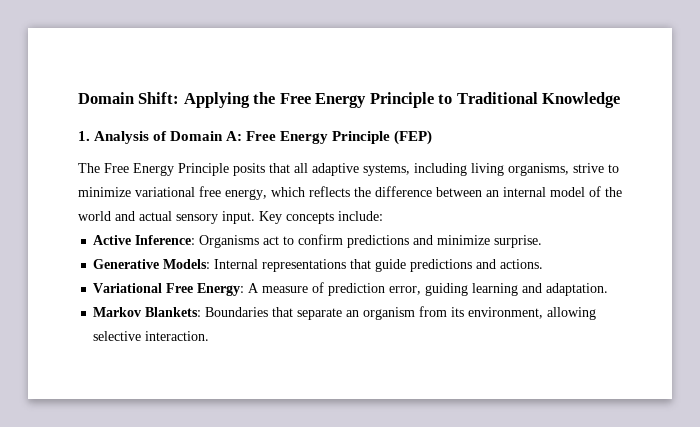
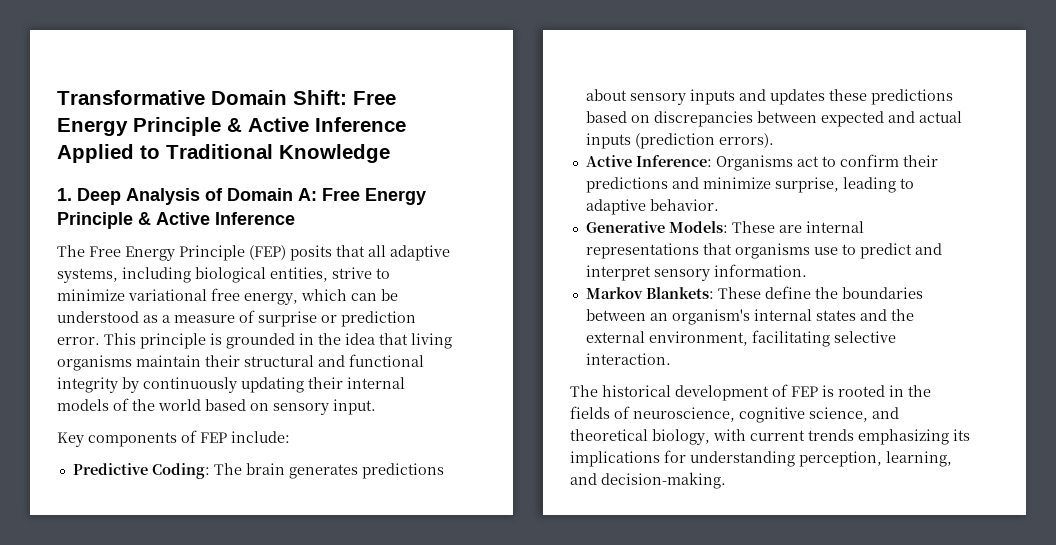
(78, 98) none -> [57,90,205,105] Transformative
[183,92,434,108] Applying the Free Energy Principle -> [353,91,396,105] [57,117,406,136] [57,144,134,163] Free Energy Principle & Active Inference Applied
(90, 136) none -> [77,188,121,205] Deep
[394,130,433,145] (FEP) -> [138,212,295,225] & Active Inference
(229, 169) none -> [249,245,286,260] (FEP)
[471,163,569,176] living organisms, -> [195,267,328,283] biological entities,
[309,186,622,197] [78,211,383,224] reflects the difference between an internal model of the world and actual sensory input. Key concepts include: -> [351,289,398,301] [57,310,416,327] [57,333,452,349] [57,354,424,371] [57,377,405,393] [57,398,376,415] [57,430,290,447] [72,463,444,479] [585,89,953,105] [585,111,962,127] [585,133,774,149] can be understood as a measure of surprise or prediction error. This principle is grounded in the idea that living organisms maintain their structural and functional integrity by continuously updating their internal models of the world based on sensory input. // Key components of FEP include: // Predictive Coding: The brain generates predictions about sensory inputs and updates these predictions based on discrepancies between expected and actual inputs (prediction errors).
(344, 239) none -> [902,155,938,167] their
[494,235,543,248] [93,259,544,272] [93,282,609,296] [93,306,597,320] [93,331,210,341] surprise. // Generative Models: Internal representations that guide predictions and actions. // Variational Free Energy: A measure of prediction error, guiding learning and adaptation. // Markov Blankets: Boundaries that separate an organism from its environment, allowing selective interaction. -> [774,177,914,193] [585,199,719,215] [585,221,864,233] [585,243,942,259] [585,264,807,281] [585,286,923,299] [585,309,914,325] [585,330,896,347] [585,353,671,365] [570,384,931,401] [570,406,899,423] [570,429,970,445] [570,450,952,467] [570,472,726,489] surprise, leading to adaptive behavior. // Generative Models: These are internal representations that organisms use to predict and interpret sensory information. // Markov Blankets: These define the boundaries between an organism's internal states and the external environment, facilitating selective interaction. // The historical development of FEP is rooted in the fields of neuroscience, cognitive science, and theoretical biology, with current trends emphasizing its implications for understanding perception, learning, and decision-making.

